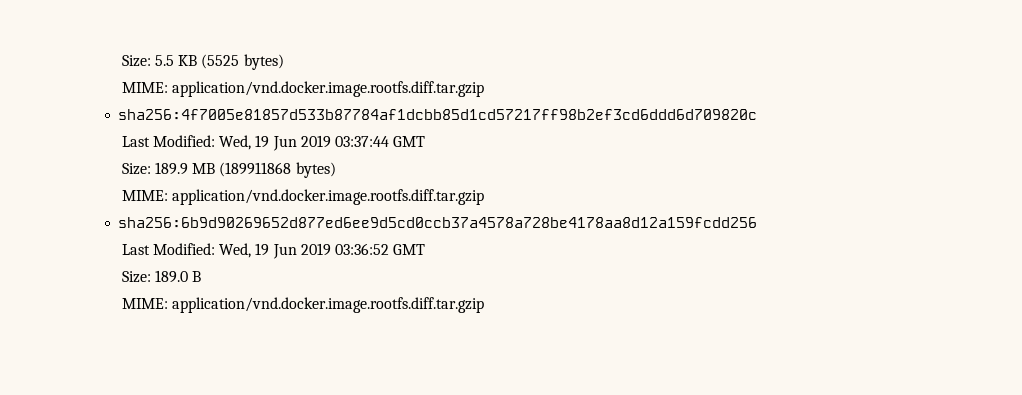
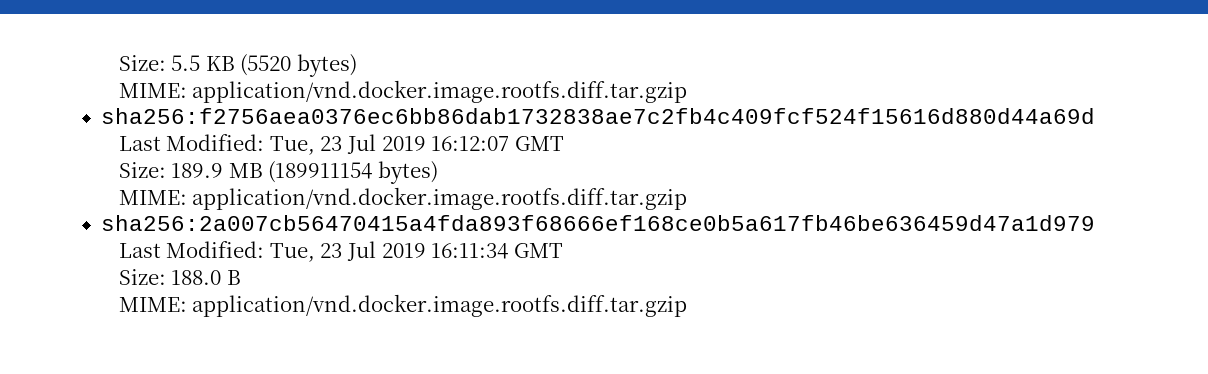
[201,54,284,70] [121,81,485,97] [118,109,758,120] [121,135,389,151] (5525 bytes) // MIME: application/vnd.docker.image.rootfs.diff.tar.gzip // sha256:4f7005e81857d533b87784af1dcbb85d1cd57217ff98b2ef3cd6ddd6d709820c // Last Modified: Wed, 19 Jun 2019 03:37:44 -> [240,54,358,77] [118,80,688,103] [101,108,1096,124] [118,134,510,155] (5520 bytes) // MIME: application/vnd.docker.image.rootfs.diff.tar.gzip // sha256:f2756aea0376ec6bb86dab1732838ae7c2fb4c409fcf524f15616d880d44a69d // Last Modified: Tue, 23 Jul 2019 16:12:07
[219,162,336,178] [121,189,485,205] [118,217,758,228] [121,243,426,259] [121,270,189,283] (189911868 bytes) // MIME: application/vnd.docker.image.rootfs.diff.tar.gzip // sha256:6b9d90269652d877ed6ee9d5cd0ccb37a4578a728be4178aa8d12a159fcdd256 // Last Modified: Wed, 19 Jun 2019 03:36:52 GMT // Size: 189.0 -> [268,161,439,184] [118,187,688,210] [101,215,1096,231] [118,241,563,262] [118,269,222,285] (189911154 bytes) // MIME: application/vnd.docker.image.rootfs.diff.tar.gzip // sha256:2a007cb56470415a4fda893f68666ef168ce0b5a617fb46be636459d47a1d979 // Last Modified: Tue, 23 Jul 2019 16:11:34 GMT // Size: 188.0

